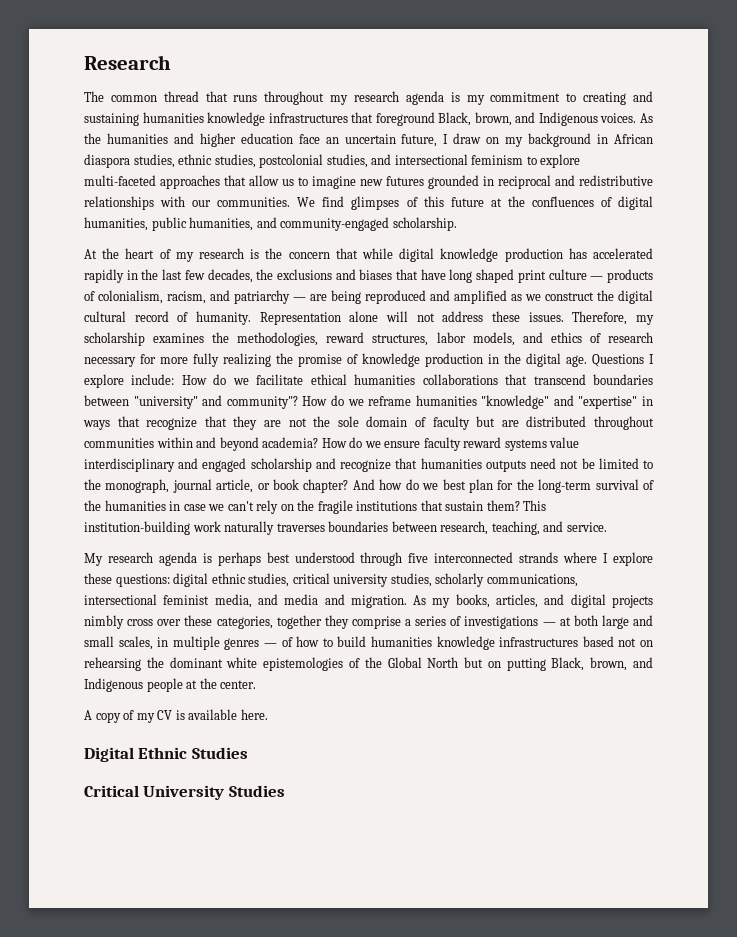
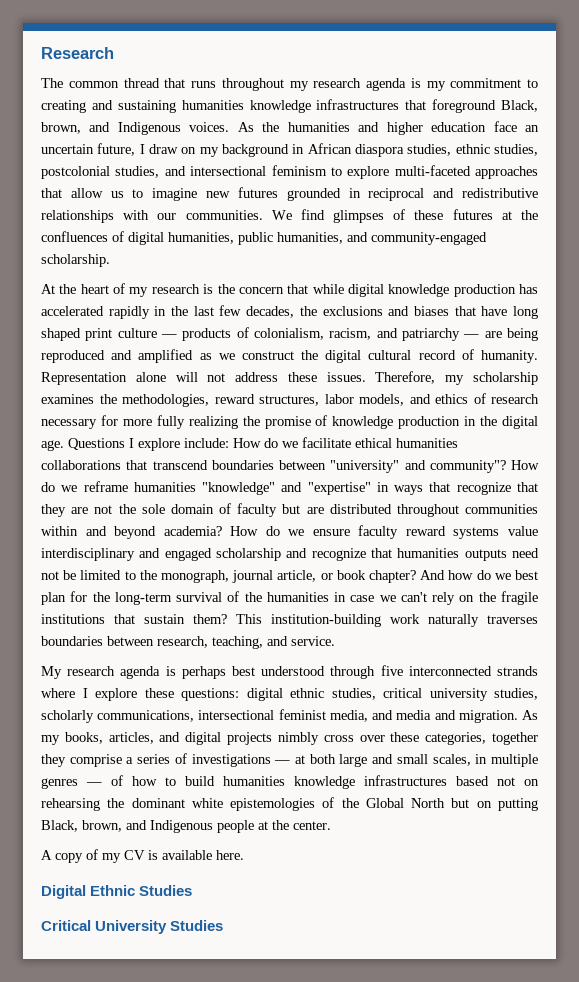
[423,196,484,207] this future -> [414,209,493,220] these futures

